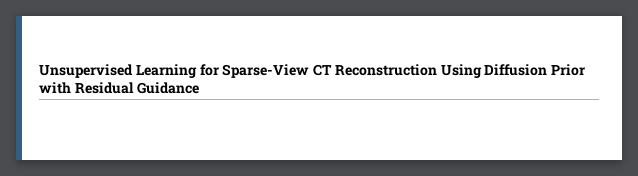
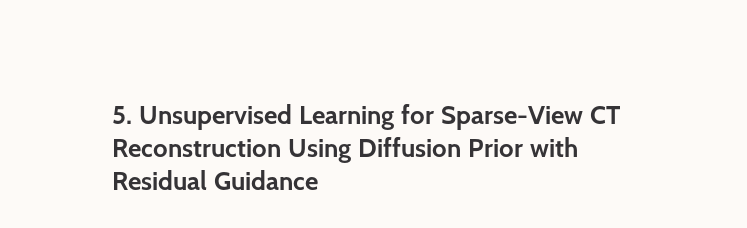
(39, 71) none -> [112,106,132,124] 5.

